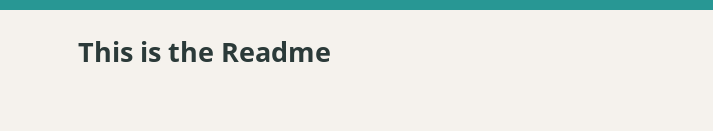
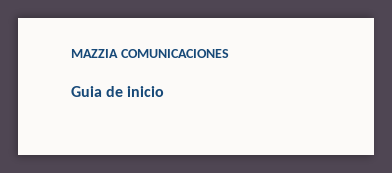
[78,41,332,62] This is the Readme -> [71,49,229,58] [71,86,165,97] MAZZIA COMUNICACIONES // Guia de inicio

